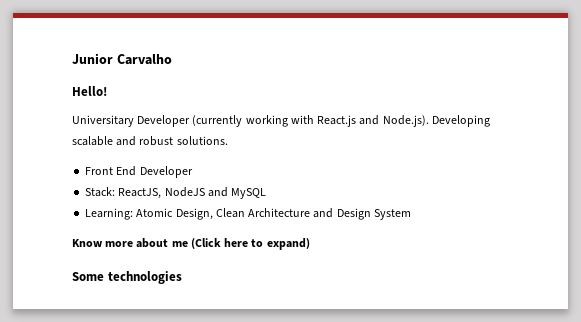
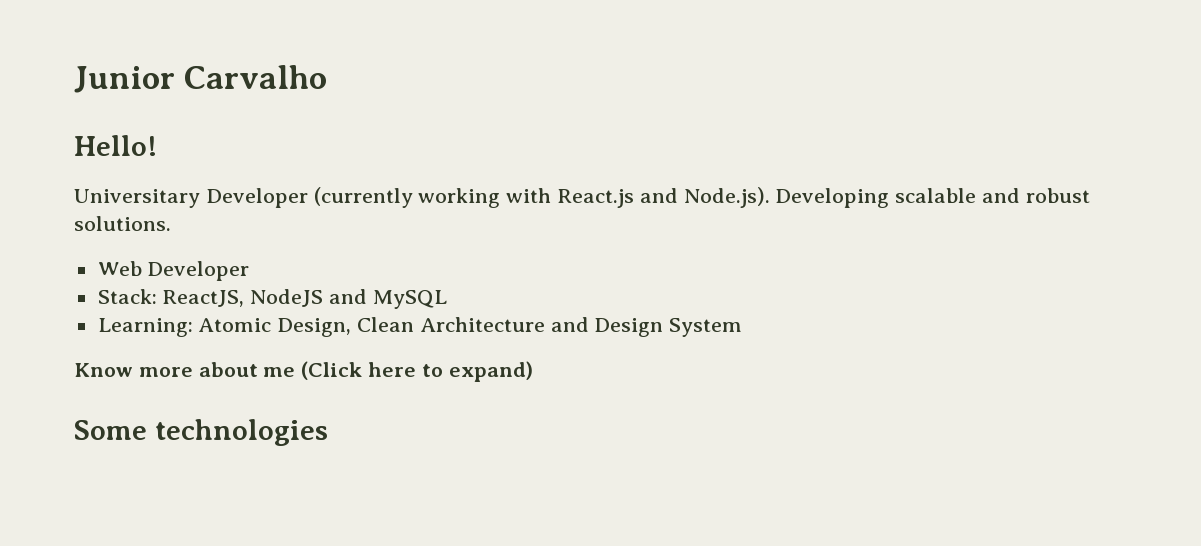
[85,166,137,176] Front End -> [97,261,142,276] Web

